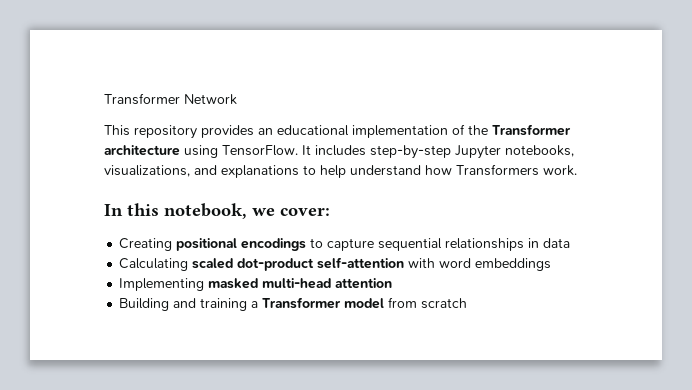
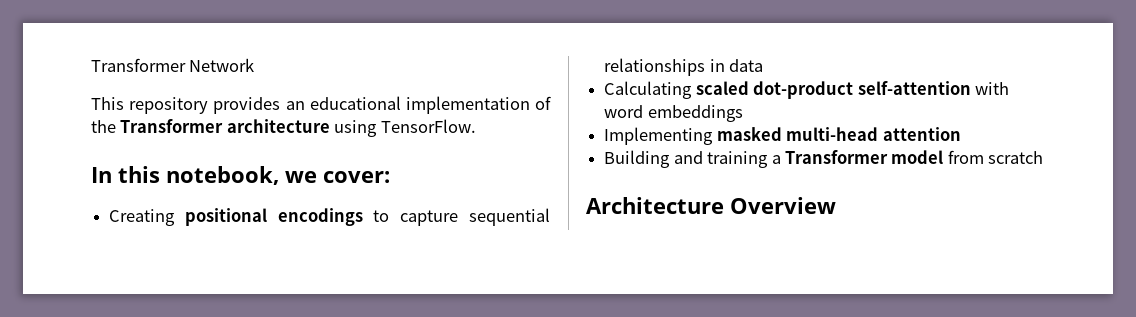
[302,145,574,159] [104,164,577,178] It includes step-by-step Jupyter notebooks, visualizations, and explanations to help understand how Transformers work. -> (476, 126) none
(468, 303) none -> [586,197,836,214] // Architecture Overview

